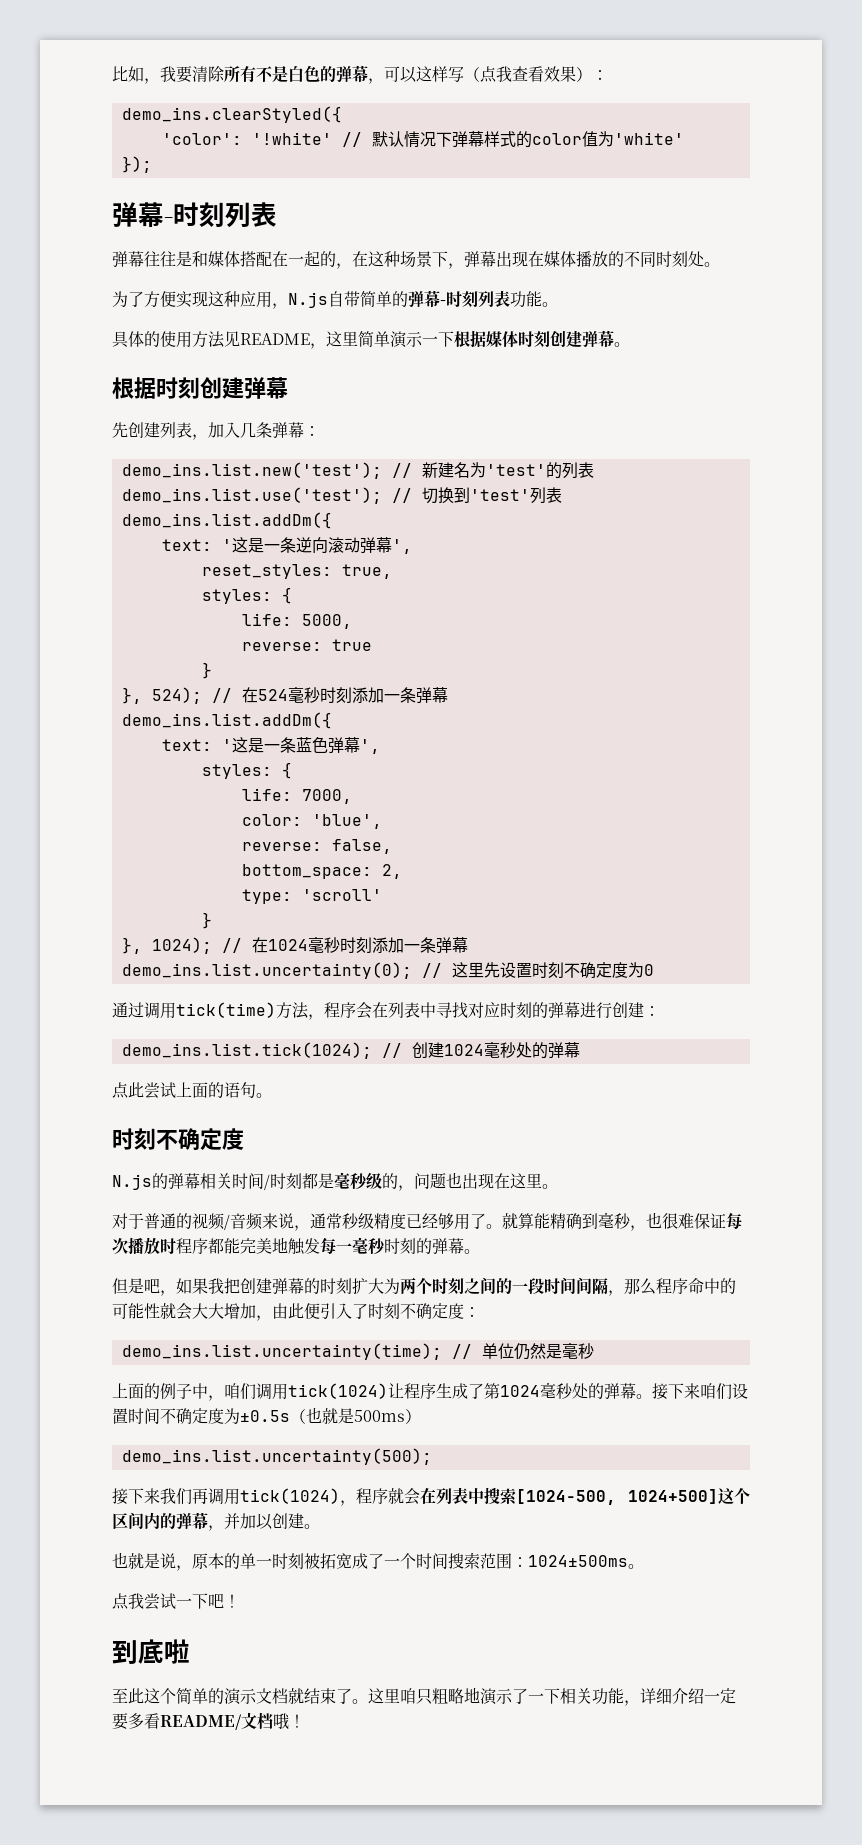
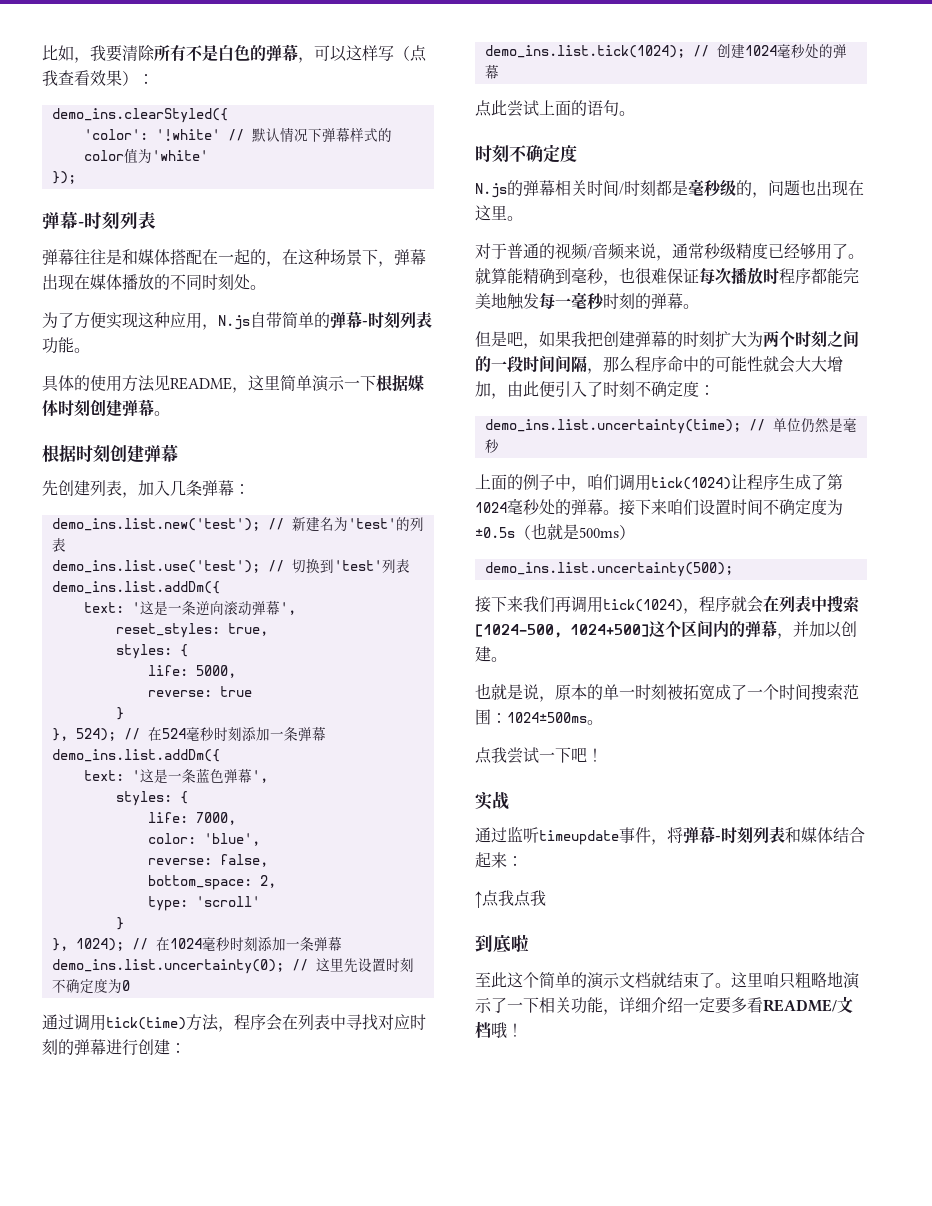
(240, 1601) none -> [475,791,509,810] [475,826,865,845] [475,852,523,868] [475,890,546,908] // 实战 // 通过监听timeupdate事件，将弹幕-时刻列表和媒体结合起来： // ↑点我点我

